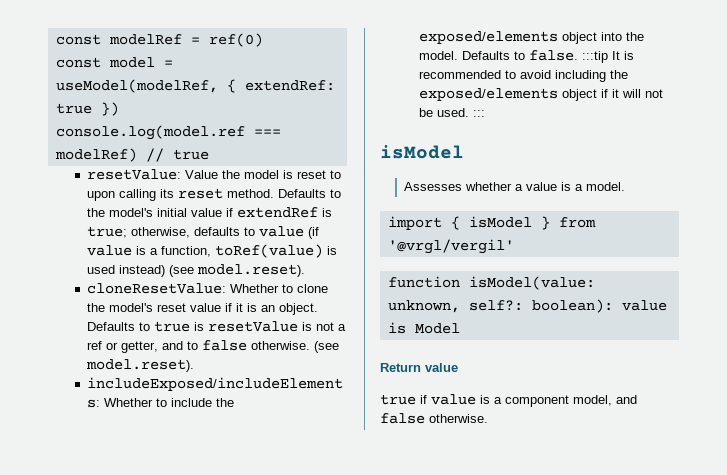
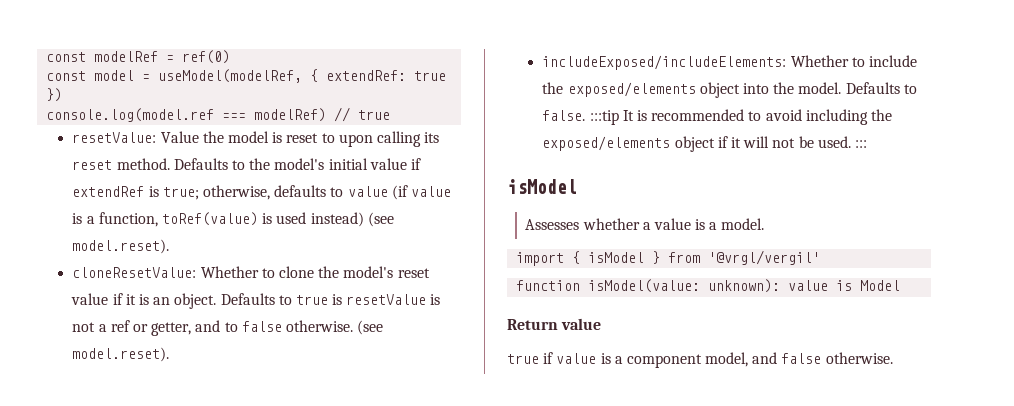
[387,299,613,313] unknown, self?: boolean): -> [708,279,781,293] unknown):

